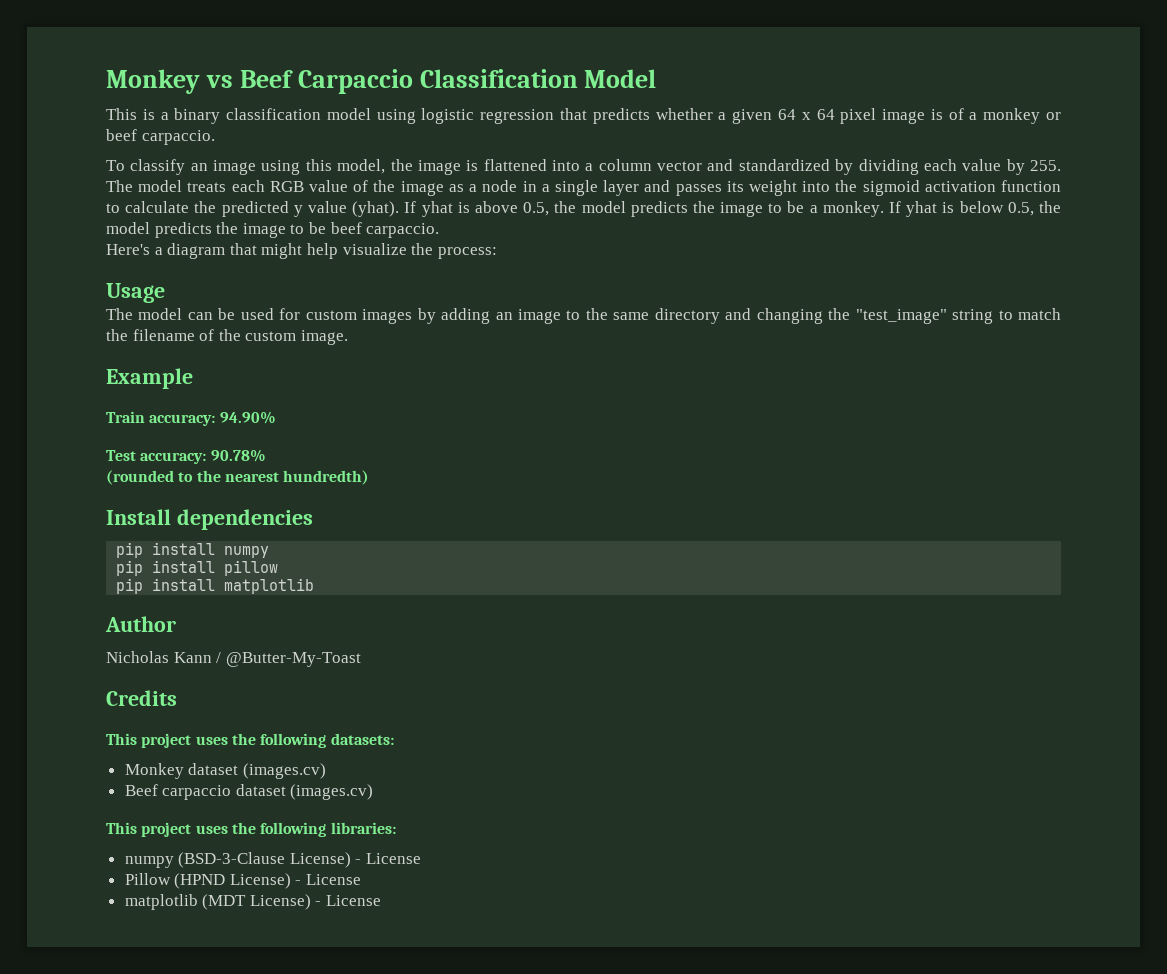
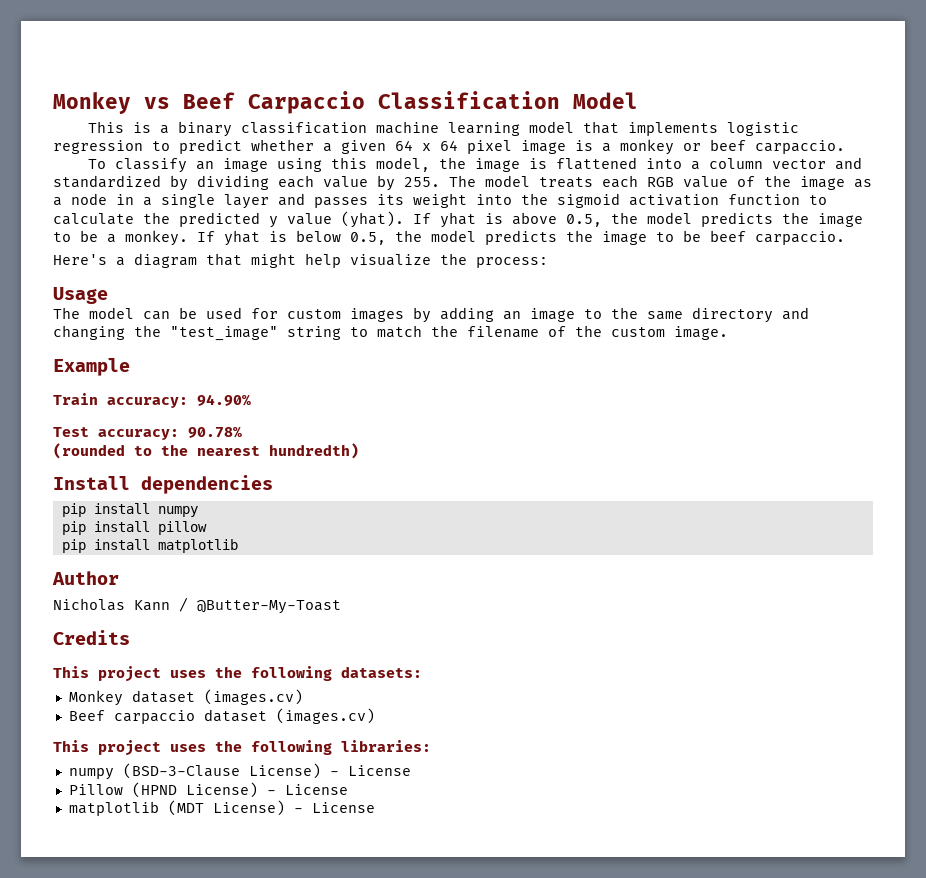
[326,108,650,124] model using logistic regression that predicts -> [375,121,799,136] [53,139,242,154] machine learning model that implements logistic regression to predict
[948,108,964,120] of -> (593, 145) none

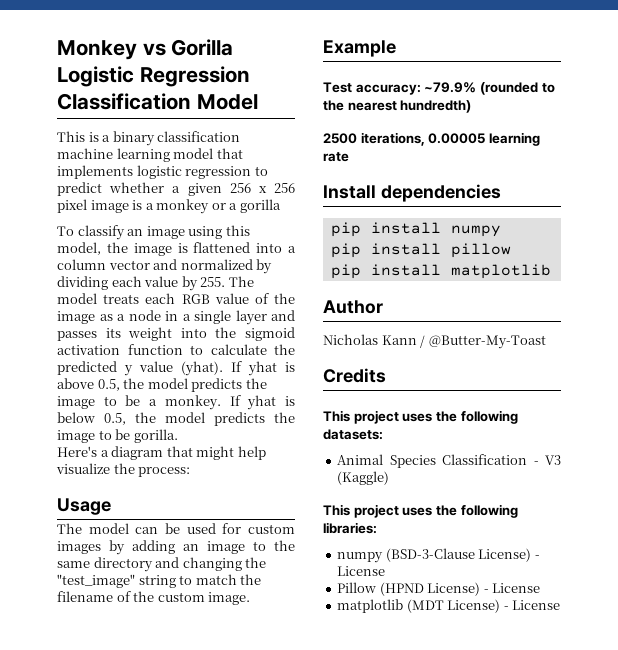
[183,91,365,114] Beef Carpaccio -> [171,39,234,56] [57,66,250,87] Gorilla Logistic Regression
[395,140,458,151] 64 x 64 -> [229,183,295,193] 256 x 256
[710,139,845,154] beef carpaccio. -> [229,199,281,213] a gorilla
[53,175,161,188] standardized -> [180,259,253,270] normalized
[710,230,845,245] beef carpaccio. -> [133,429,178,443] gorilla.
[53,393,251,408] // Train accuracy: 94.90% -> (396, 48) none
[188,426,242,438] 90.78% // -> [424,82,477,93] ~79.9%
(359, 451) none -> [323,132,540,146] [323,152,349,162] // 2500 iterations, 0.00005 learning rate
[68,689,303,706] [68,708,375,724] Monkey dataset (images.cv) // Beef carpaccio dataset (images.cv) -> [337,454,561,468] [337,471,390,485] Animal Species Classification - V3 (Kaggle)

